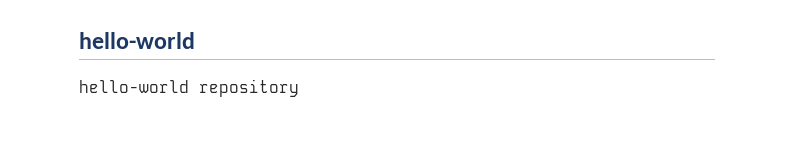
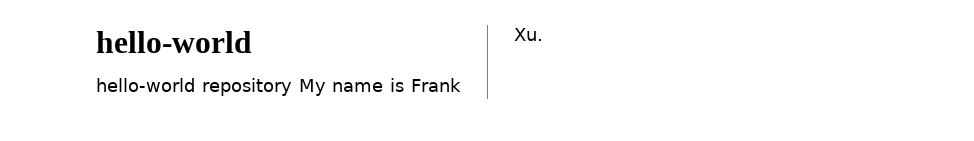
(299, 88) none -> [298,78,462,96] [514,28,543,41] My name is Frank Xu.

